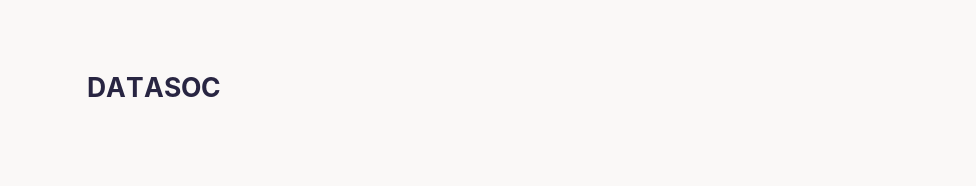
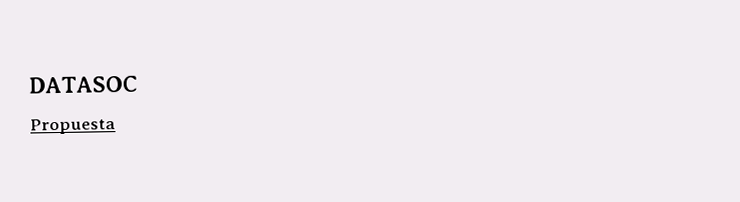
(221, 87) none -> [30,118,116,135] // Propuesta

